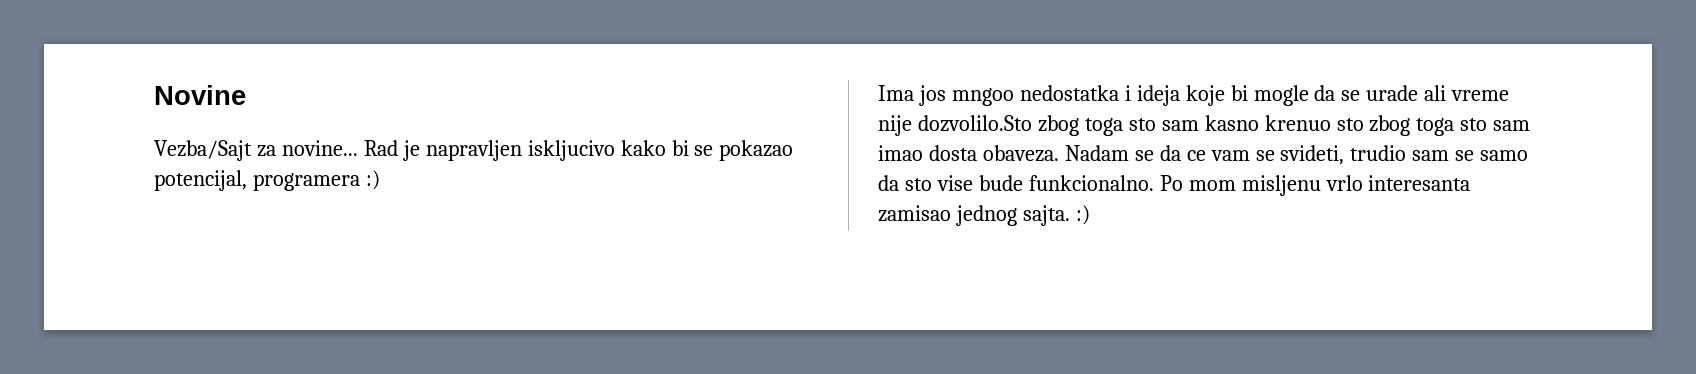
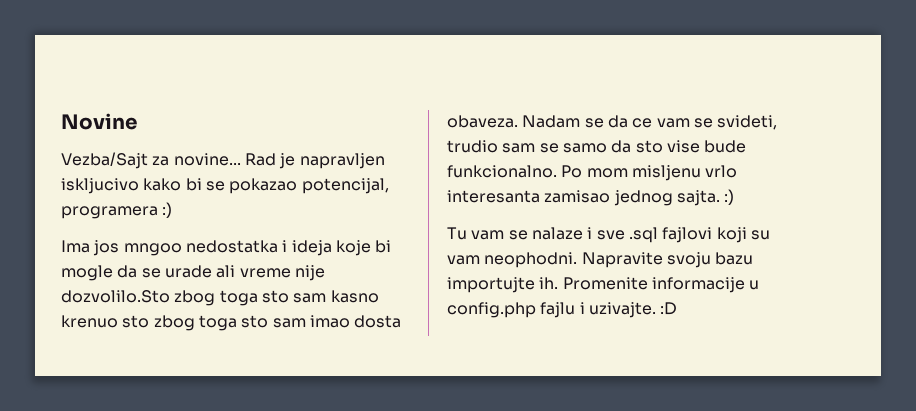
(1090, 215) none -> [447,227,770,243] [447,252,754,268] [447,277,760,293] [447,302,678,318] // Tu vam se nalaze i sve .sql fajlovi koji su vam neophodni. Napravite svoju bazu importujte ih. Promenite informacije u config.php fajlu i uzivajte. :D

